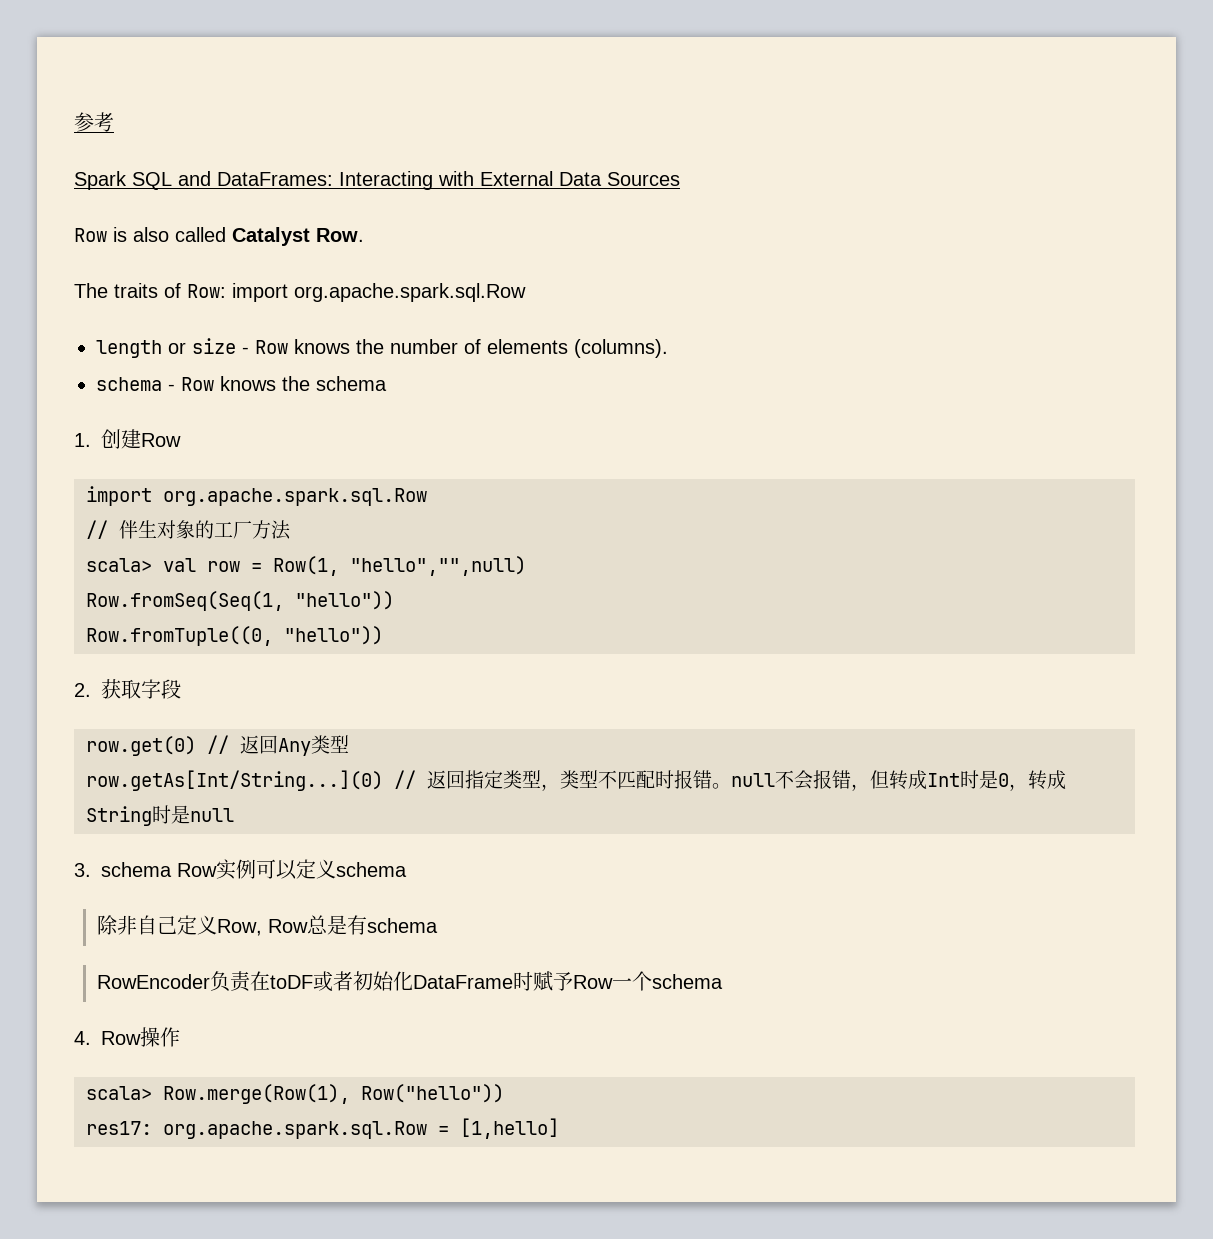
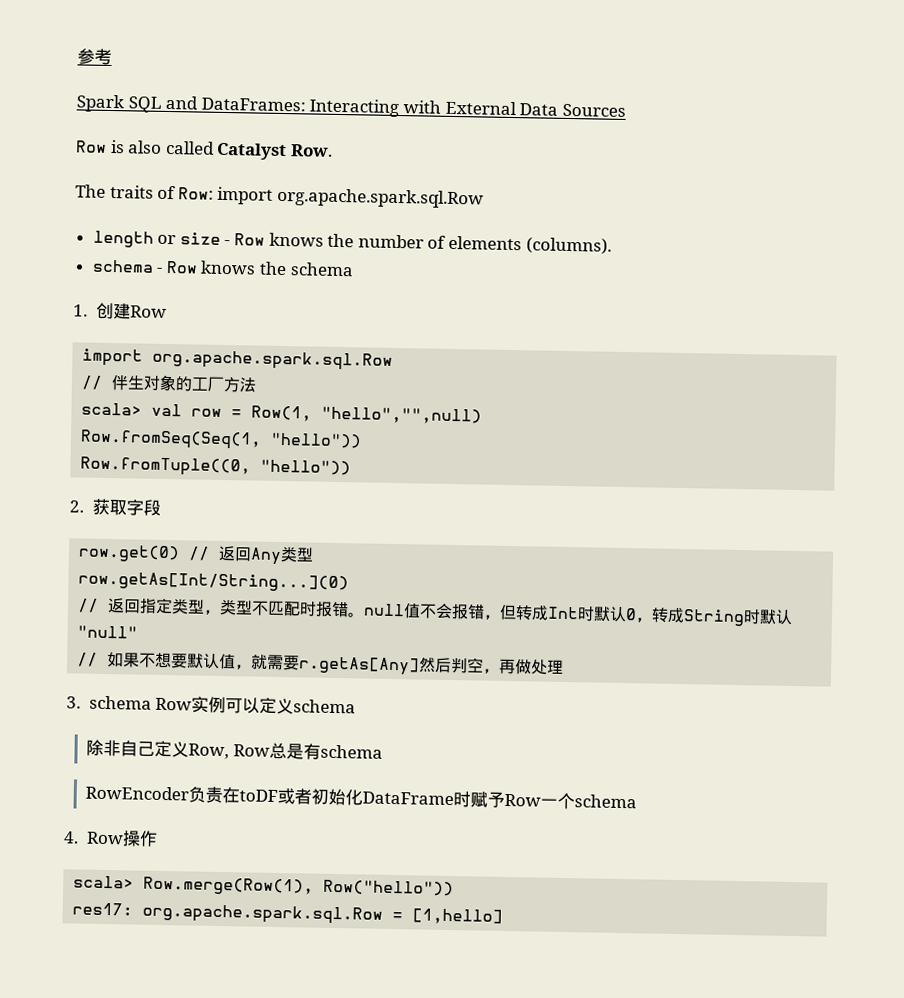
(383, 780) none -> (350, 582) //
(775, 780) none -> [403,603,422,619] 值
[979,770,998,789] 是 -> [593,606,628,623] 默认
[171,805,234,824] 是null -> [759,609,794,625] [77,625,139,639] [77,652,565,676] 默认"null" // // 如果不想要默认值，就需要r.getAs[Any]然后判空，再做处理

